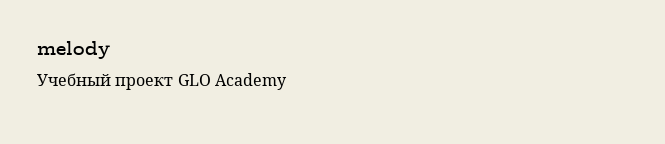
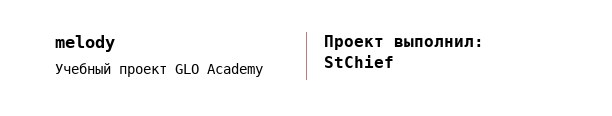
(287, 81) none -> [324,35,484,50] [324,55,394,68] // Проект выполнил: StChief

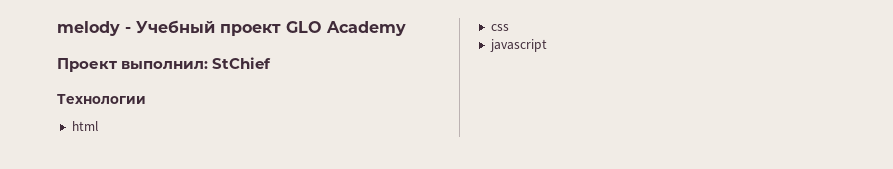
(115, 43) // -> [125,27,131,33] -
(394, 61) none -> [57,94,146,104] [71,121,98,131] [490,24,509,31] [489,39,547,52] // Технологии // html // css // javascript

